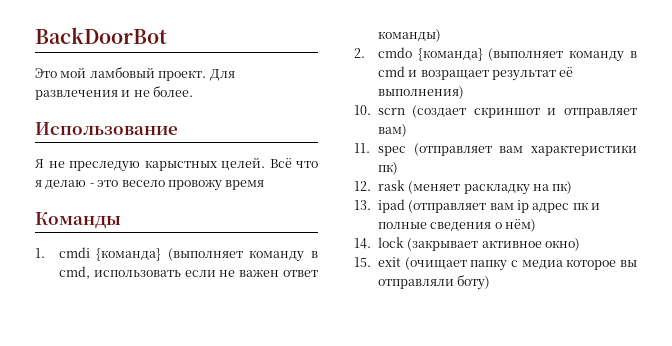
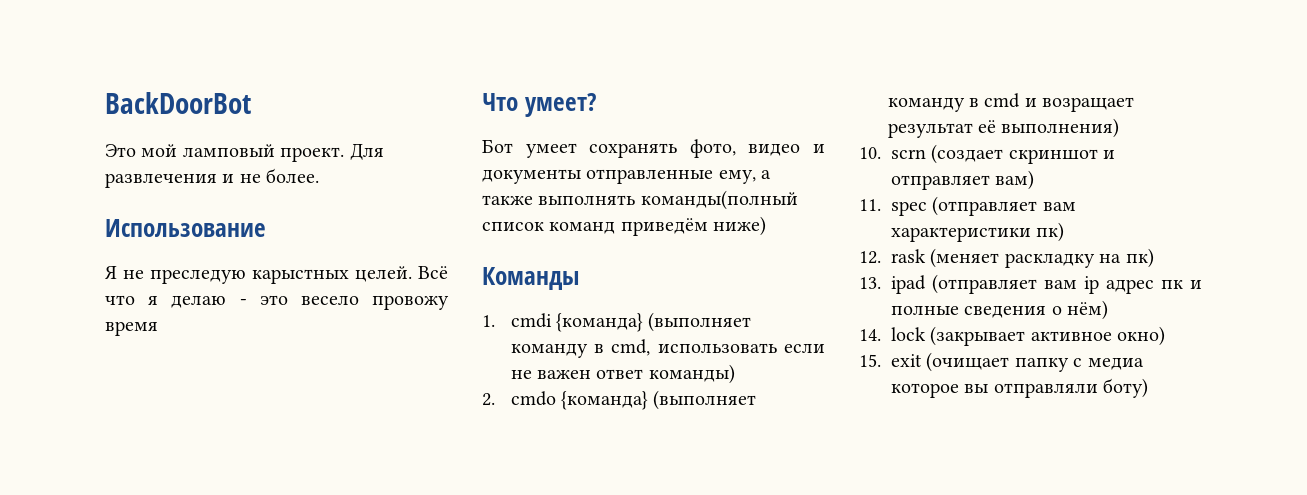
[89,67,155,78] ламбовый -> [182,144,275,157] ламповый
(265, 185) none -> [482,93,597,117] [482,139,825,158] [482,169,772,184] [482,190,798,210] [482,216,767,236] // Что умеет? // Бот умеет сохранять фото, видео и документы отправленные ему, а также выполнять команды(полный список команд приведём ниже)

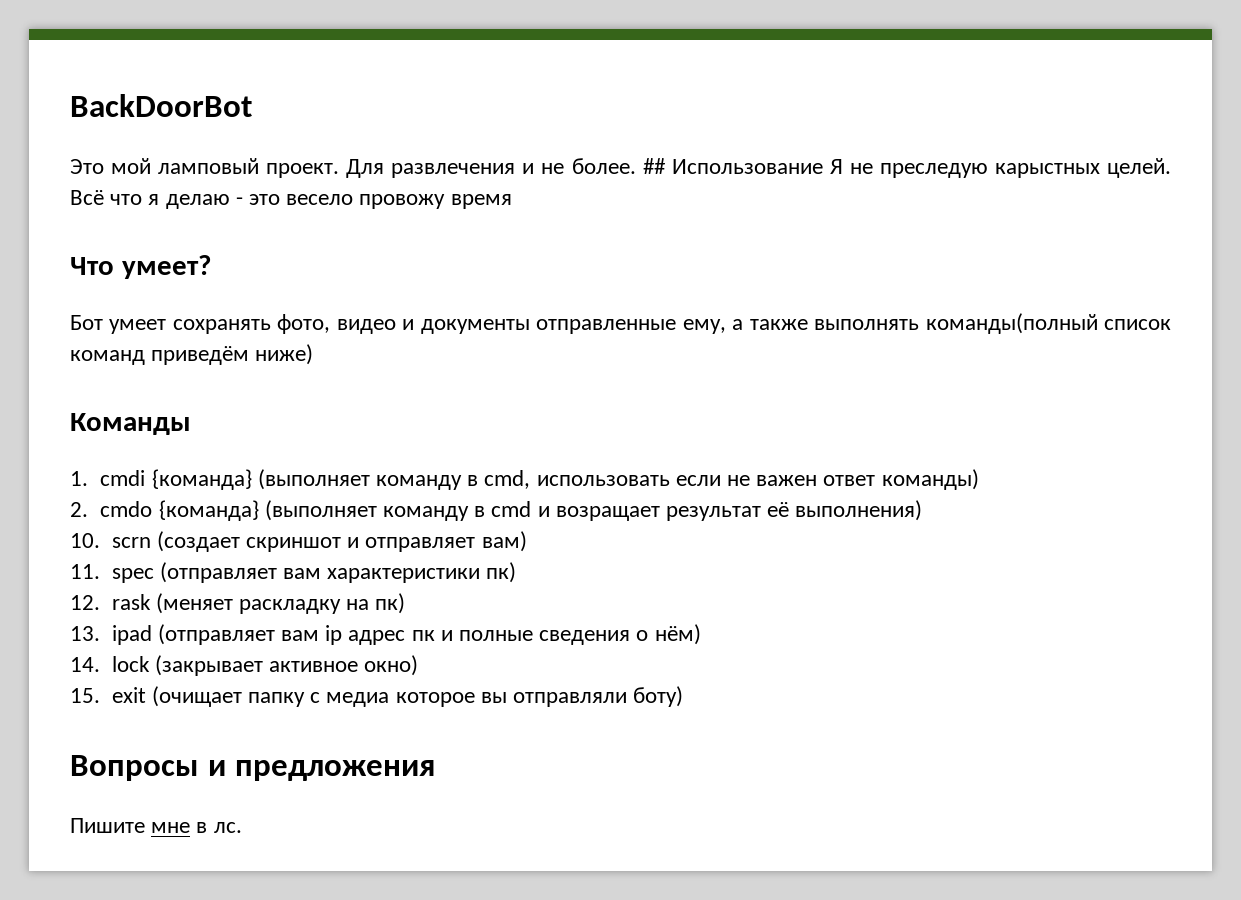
(320, 175) // -> [642,158,666,174] ##
(266, 228) // -> (823, 166) none
(1149, 388) none -> [70,755,435,781] [70,818,242,833] // Вопросы и предложения // Пишите мне в лс.

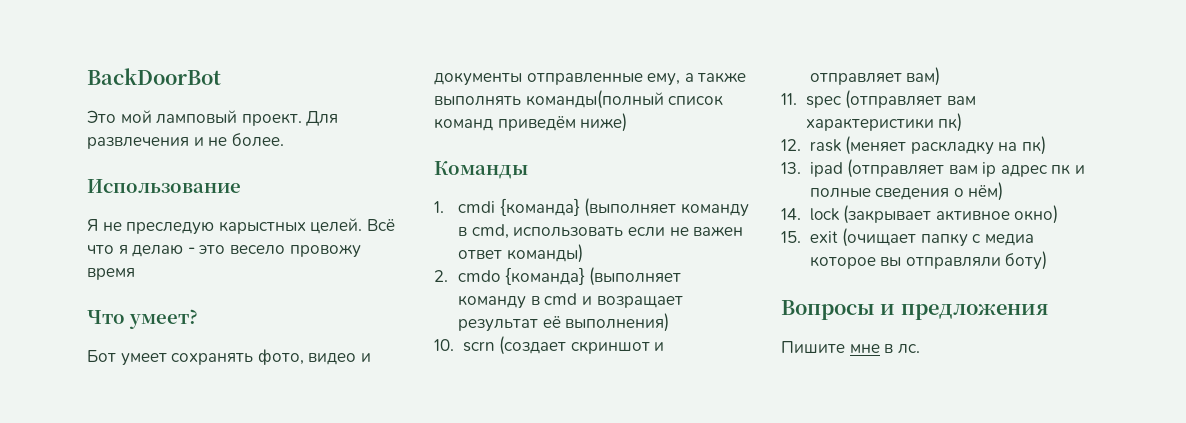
[642,158,666,174] ## -> (284, 140) //
(823, 166) none -> (241, 186) //

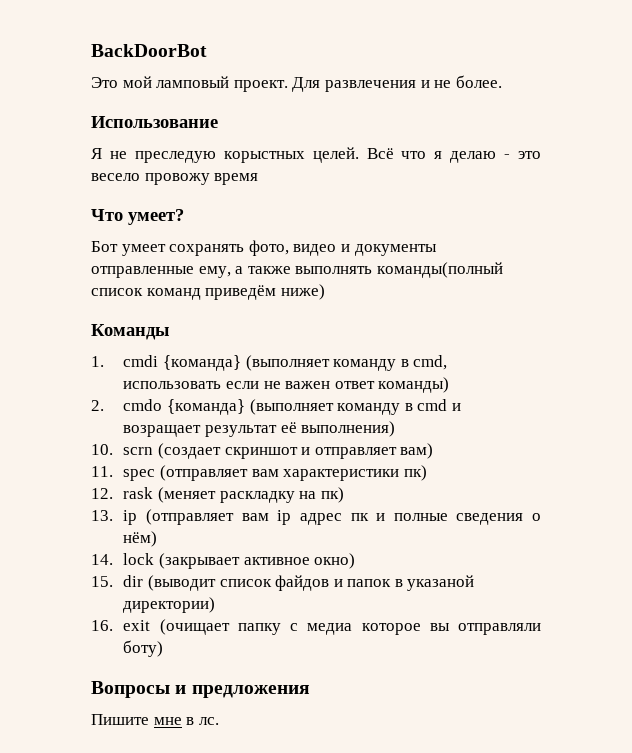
[218,221,306,234] карыстных -> [223,151,305,163] корыстных
[809,162,843,177] ipad -> [123,510,138,525] ip
(801, 237) none -> [123,575,475,591] [123,597,216,613] [91,620,113,631] dir (выводит список файдов и папок в указаной директории) // 16.

